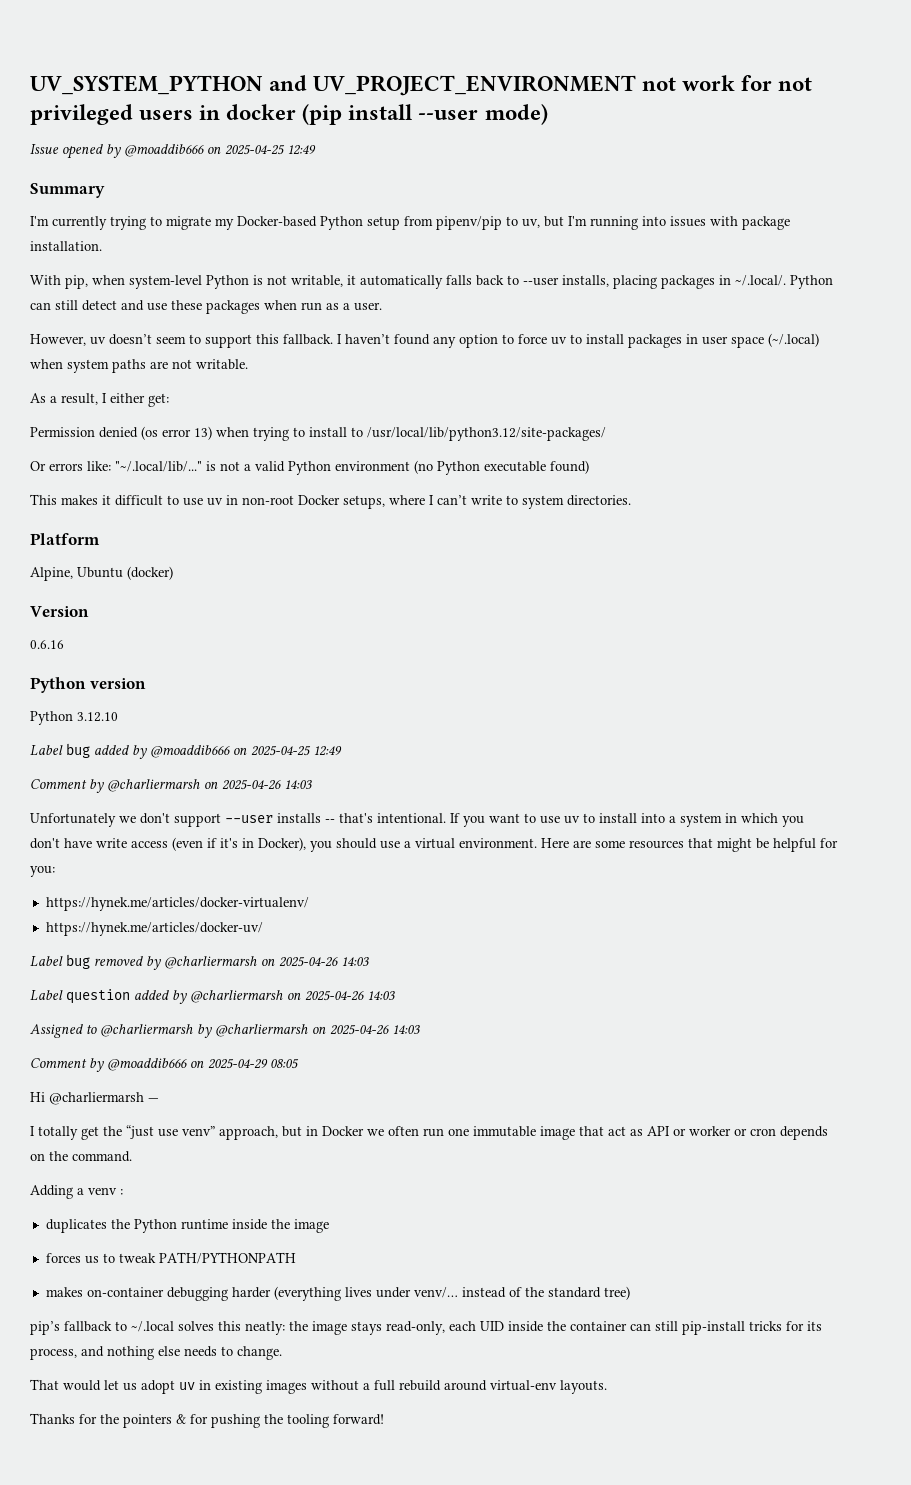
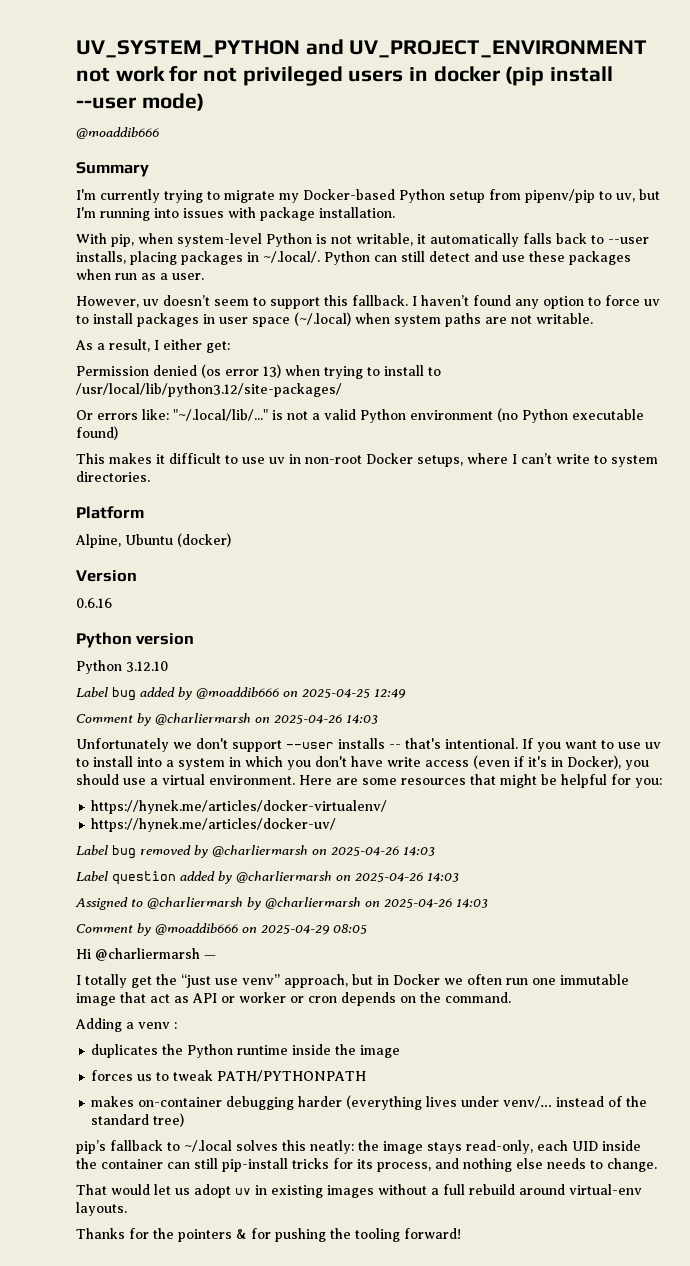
[30,144,316,159] Issue opened by @moaddib666 on 2025-04-25 12:49 -> [76,127,159,139] @moaddib666

